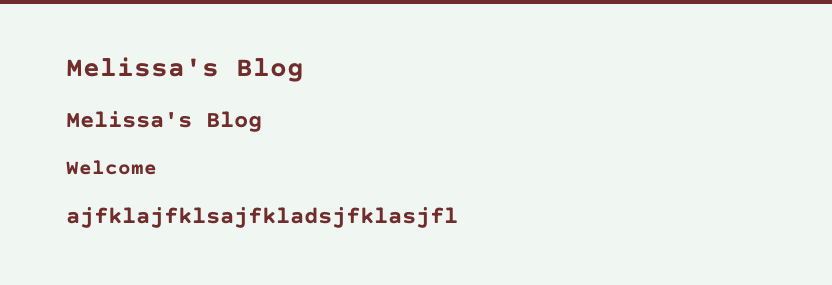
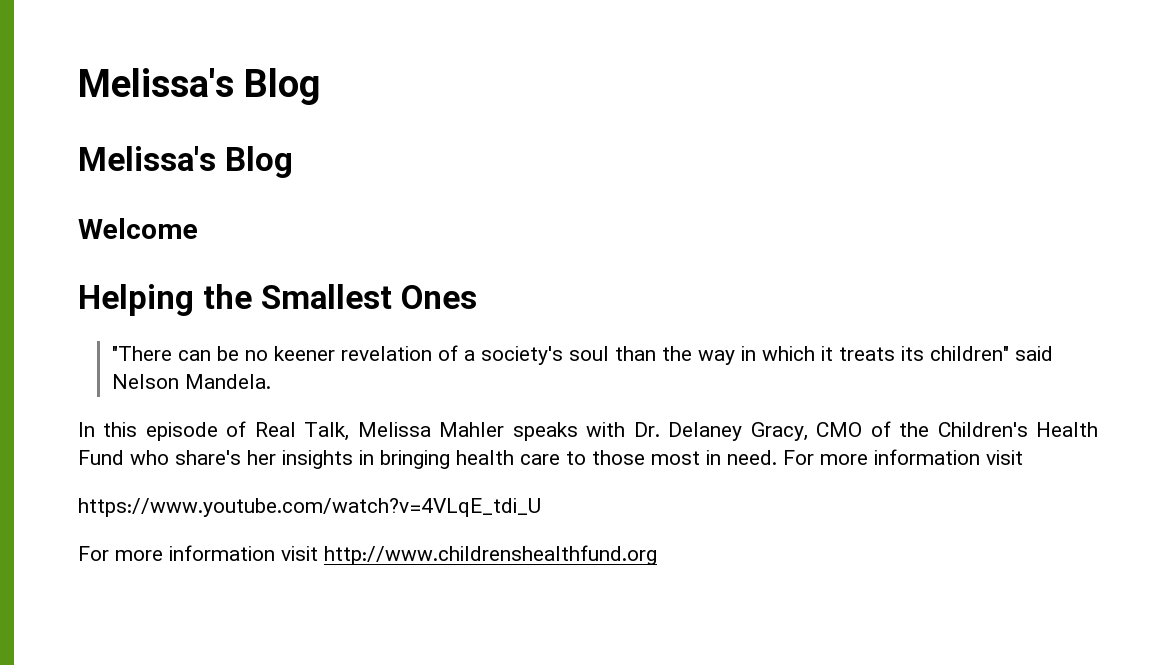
[66,207,458,228] ajfklajfklsajfkladsjfklasjfl -> [78,284,477,316] [111,345,1053,365] [111,374,271,389] [78,421,1099,441] [78,449,1023,469] [78,498,541,517] [78,545,657,565] Helping the Smallest Ones // "There can be no keener revelation of a society's soul than the way in which it treats its children" said Nelson Mandela. // In this episode of Real Talk, Melissa Mahler speaks with Dr. Delaney Gracy, CMO of the Children's Health Fund who share's her insights in bringing health care to those most in need. For more information visit // https://www.youtube.com/watch?v=4VLqE_tdi_U // For more information visit http://www.childrenshealthfund.org

